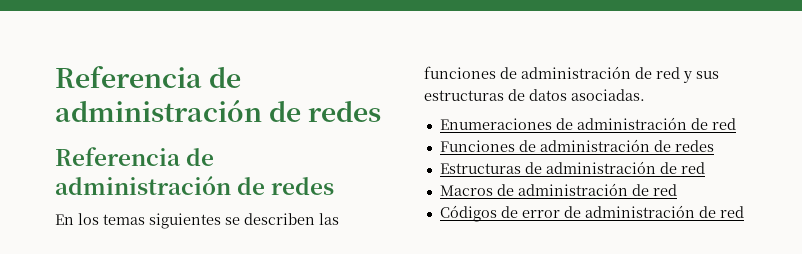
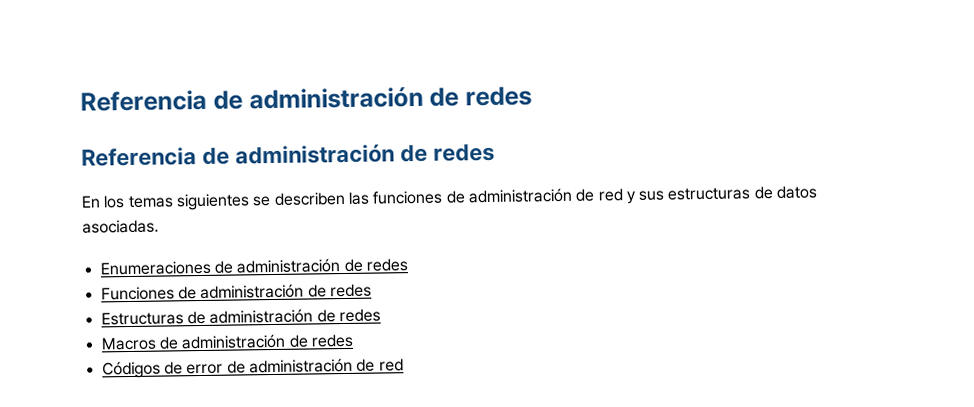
[711,118,736,130] red -> [365,258,408,272] redes
[680,162,705,174] red -> [338,308,381,323] redes
[652,184,677,196] red -> [310,333,353,348] redes

